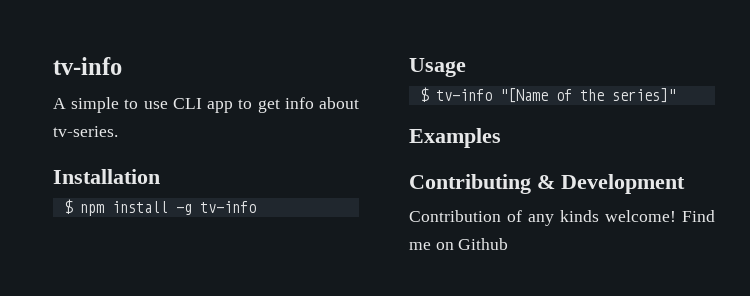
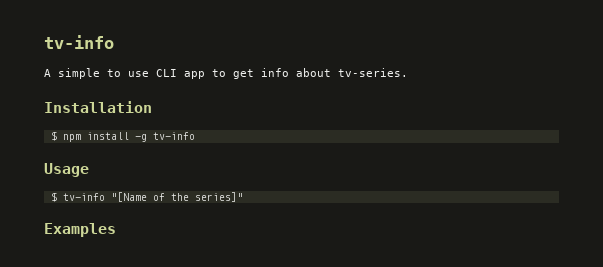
[409,174,685,194] [409,210,715,226] [409,238,509,250] // Contributing & Development // Contribution of any kinds welcome! Find me on Github -> (116, 230) none

